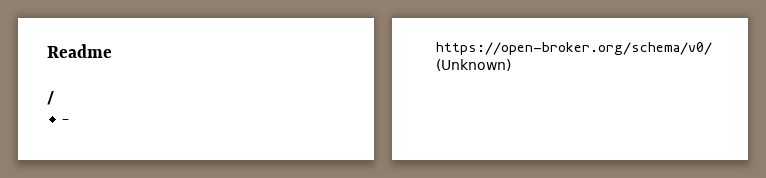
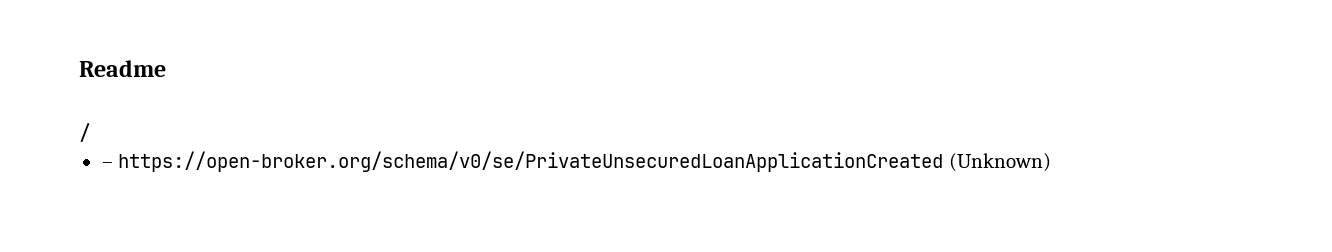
[435,42,712,55] https://open-broker.org/schema/v0/ -> [118,151,944,172] https://open-broker.org/schema/v0/se/PrivateUnsecuredLoanApplicationCreated

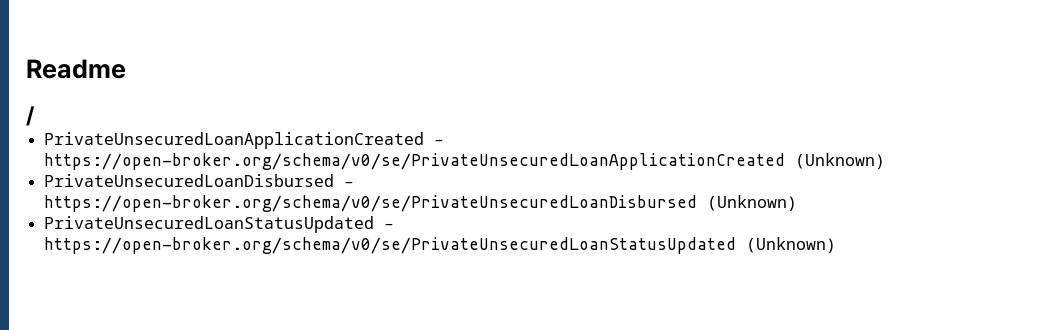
(91, 132) none -> [44,132,425,149] PrivateUnsecuredLoanApplicationCreated
(1051, 162) none -> [44,174,355,187] [44,195,798,212] [44,216,395,233] [44,237,837,254] // PrivateUnsecuredLoanDisbursed – https://open-broker.org/schema/v0/se/PrivateUnsecuredLoanDisbursed (Unknown) // PrivateUnsecuredLoanStatusUpdated – https://open-broker.org/schema/v0/se/PrivateUnsecuredLoanStatusUpdated (Unknown)

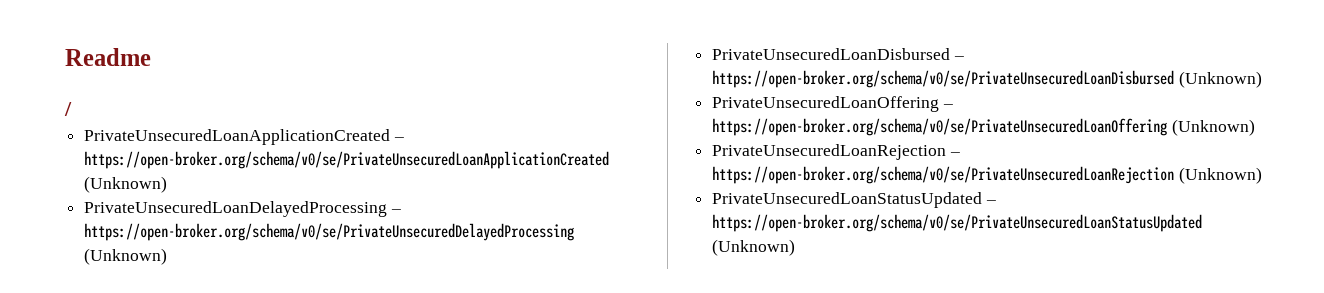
(886, 161) none -> [84,201,401,217] [84,223,575,241] [84,248,168,265] // PrivateUnsecuredLoanDelayedProcessing – https://open-broker.org/schema/v0/se/PrivateUnsecuredDelayedProcessing (Unknown)
(798, 203) none -> [712,96,953,112] [712,118,1255,136] [712,144,960,160] [712,166,1262,184] // PrivateUnsecuredLoanOffering – https://open-broker.org/schema/v0/se/PrivateUnsecuredLoanOffering (Unknown) // PrivateUnsecuredLoanRejection – https://open-broker.org/schema/v0/se/PrivateUnsecuredLoanRejection (Unknown)

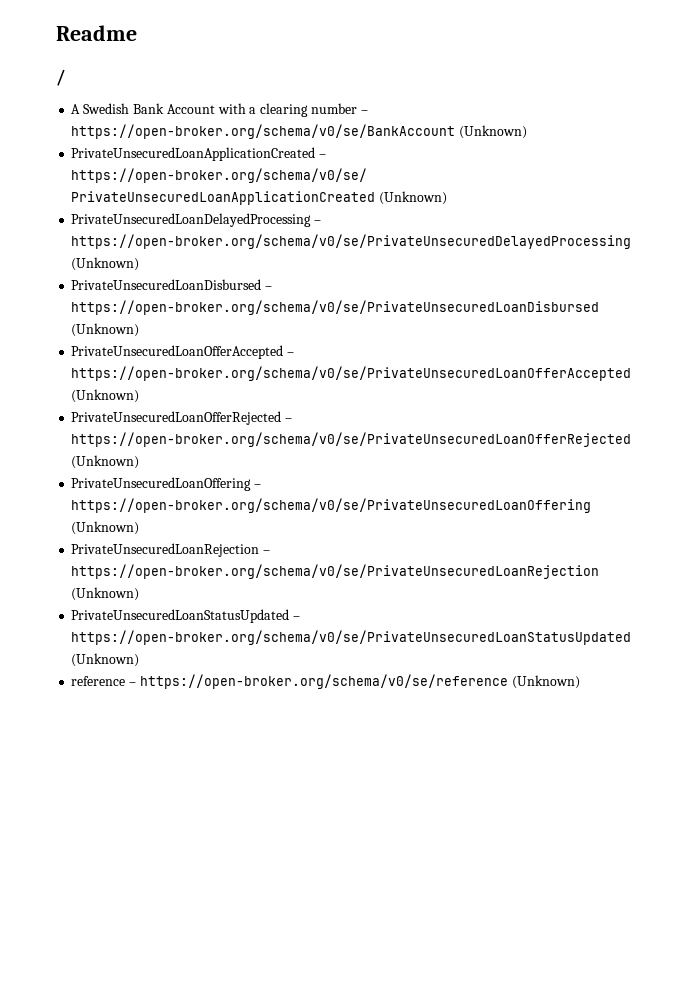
(72, 109) none -> [71,103,368,117] [71,124,528,139] // A Swedish Bank Account with a clearing number – https://open-broker.org/schema/v0/se/BankAccount (Unknown)
(1262, 79) none -> [71,345,295,359] [71,366,632,381] [71,389,140,403] [71,411,293,425] [71,432,632,447] [71,455,140,469] // PrivateUnsecuredLoanOfferAccepted – https://open-broker.org/schema/v0/se/PrivateUnsecuredLoanOfferAccepted (Unknown) // PrivateUnsecuredLoanOfferRejected – https://open-broker.org/schema/v0/se/PrivateUnsecuredLoanOfferRejected (Unknown)
(796, 247) none -> [71,674,580,689] // reference – https://open-broker.org/schema/v0/se/reference (Unknown)

